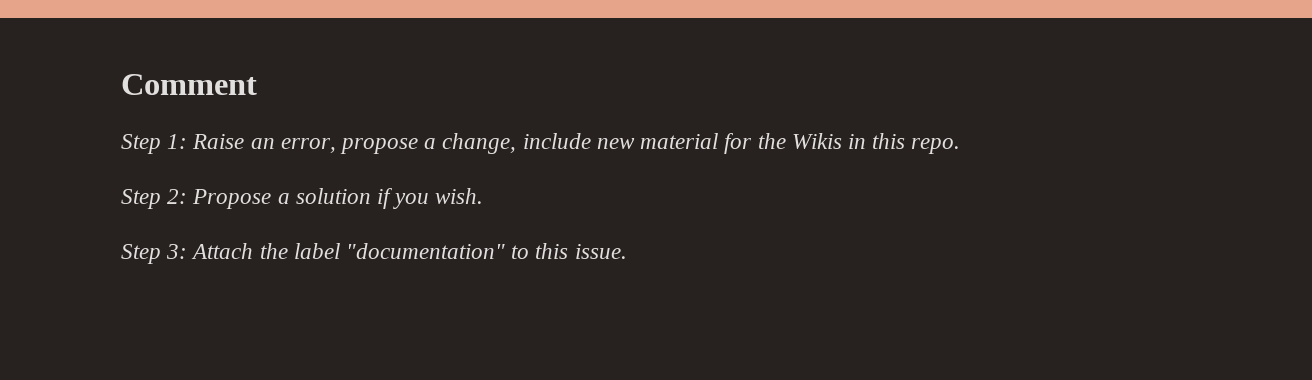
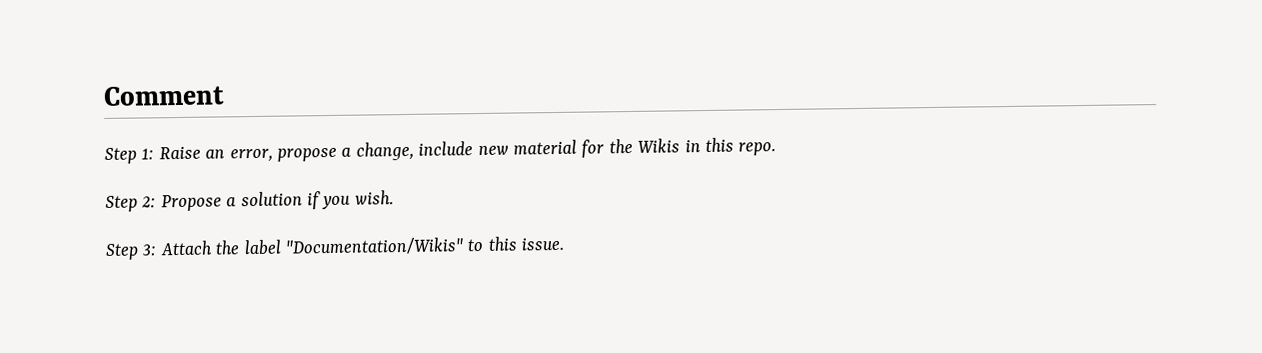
[346,243,506,259] "documentation" -> [285,237,464,256] "Documentation/Wikis"

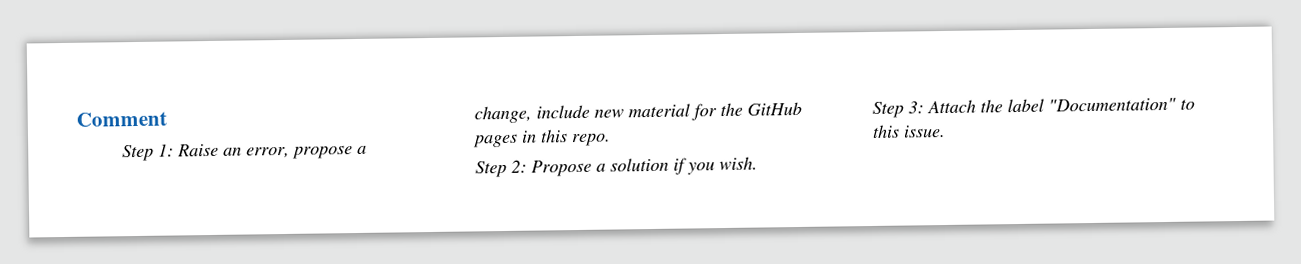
[637,138,681,153] Wikis -> [747,101,802,116] [473,133,518,148] GitHub pages
[285,237,464,256] "Documentation/Wikis" -> [1048,97,1176,112] "Documentation"

